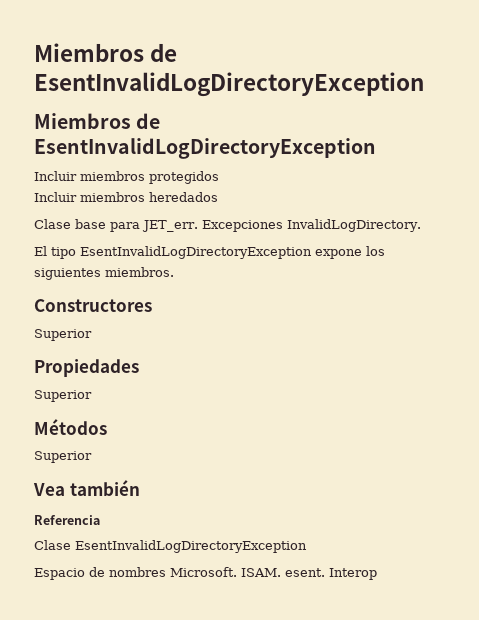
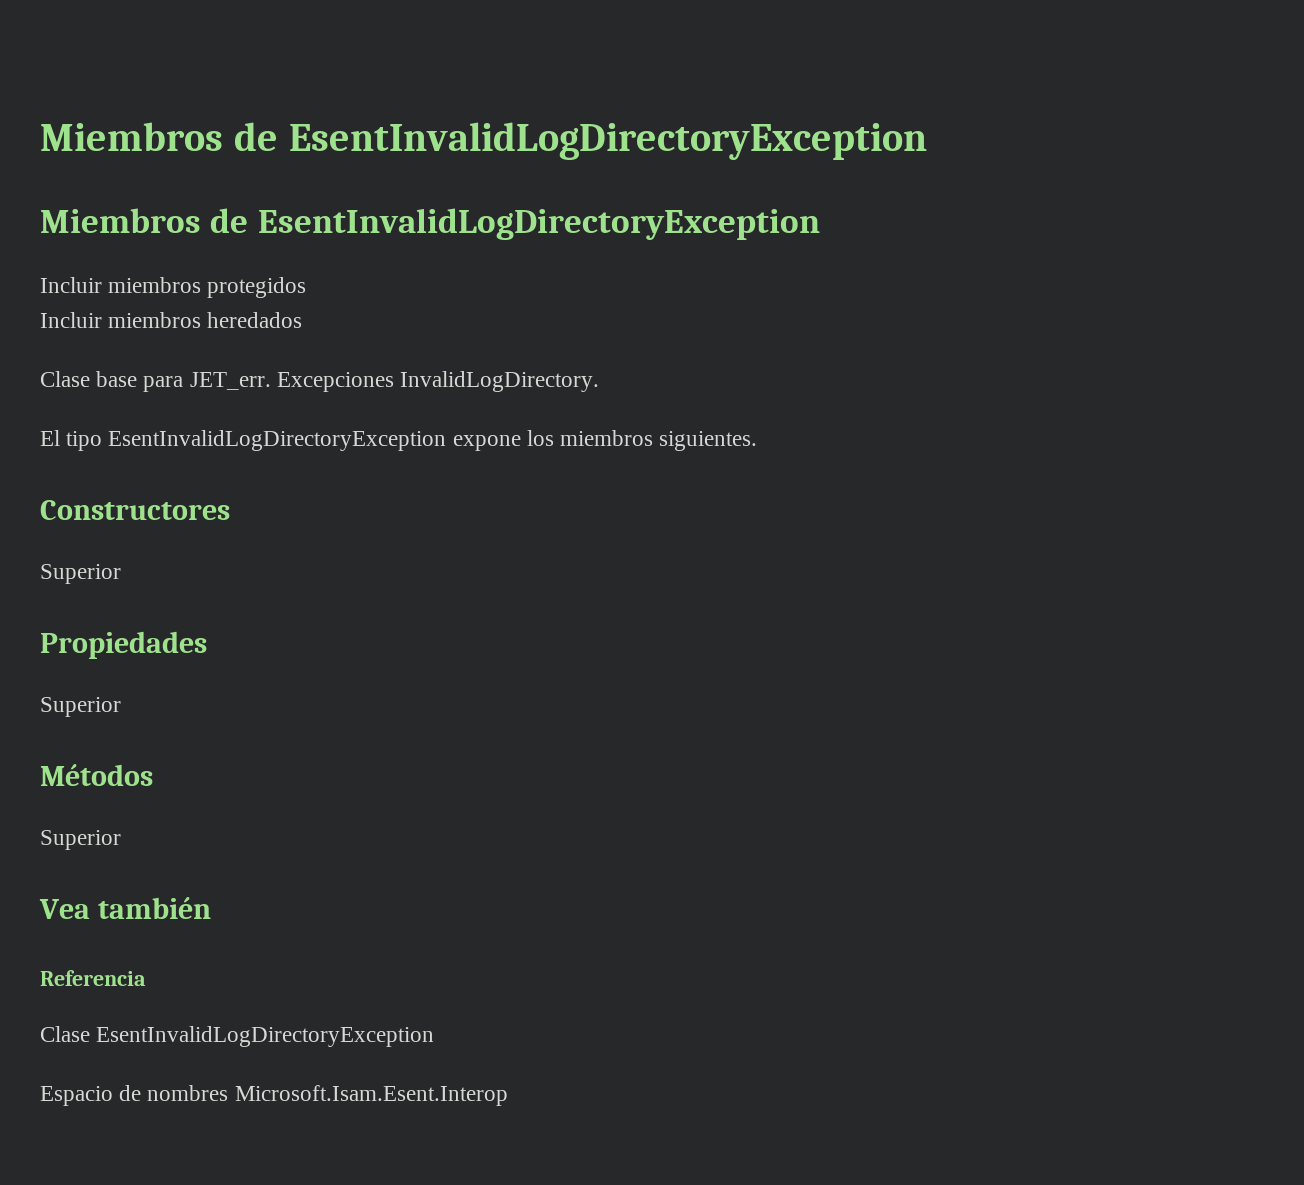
[34,267,174,280] siguientes miembros. -> [560,430,758,451] miembros siguientes.
[170,567,377,580] Microsoft. ISAM. esent. Interop -> [234,1085,508,1106] Microsoft.Isam.Esent.Interop

